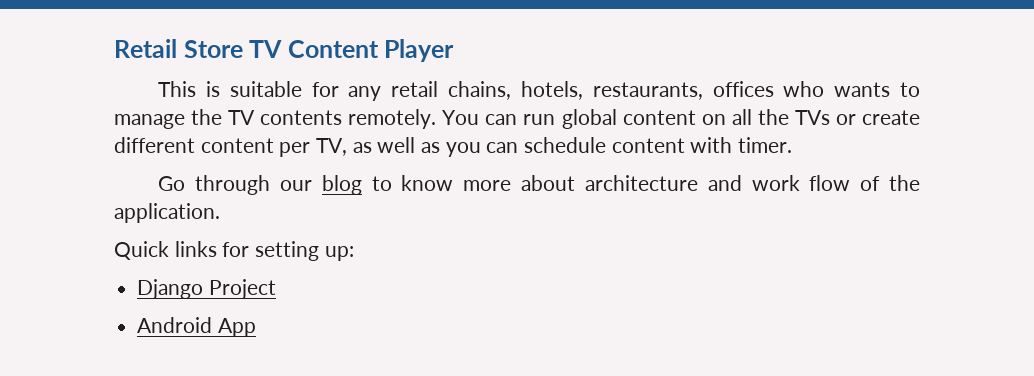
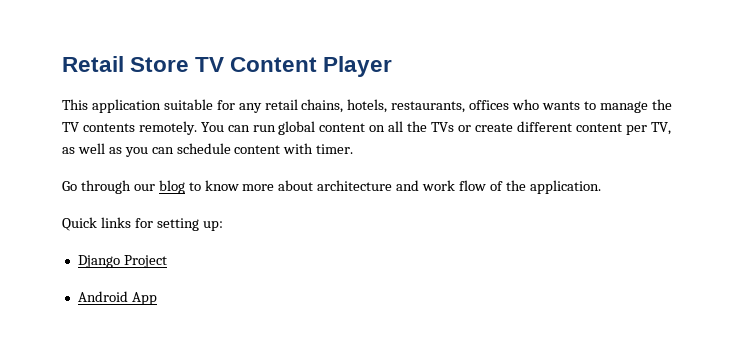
[206,81,221,97] is -> [91,99,161,113] application

